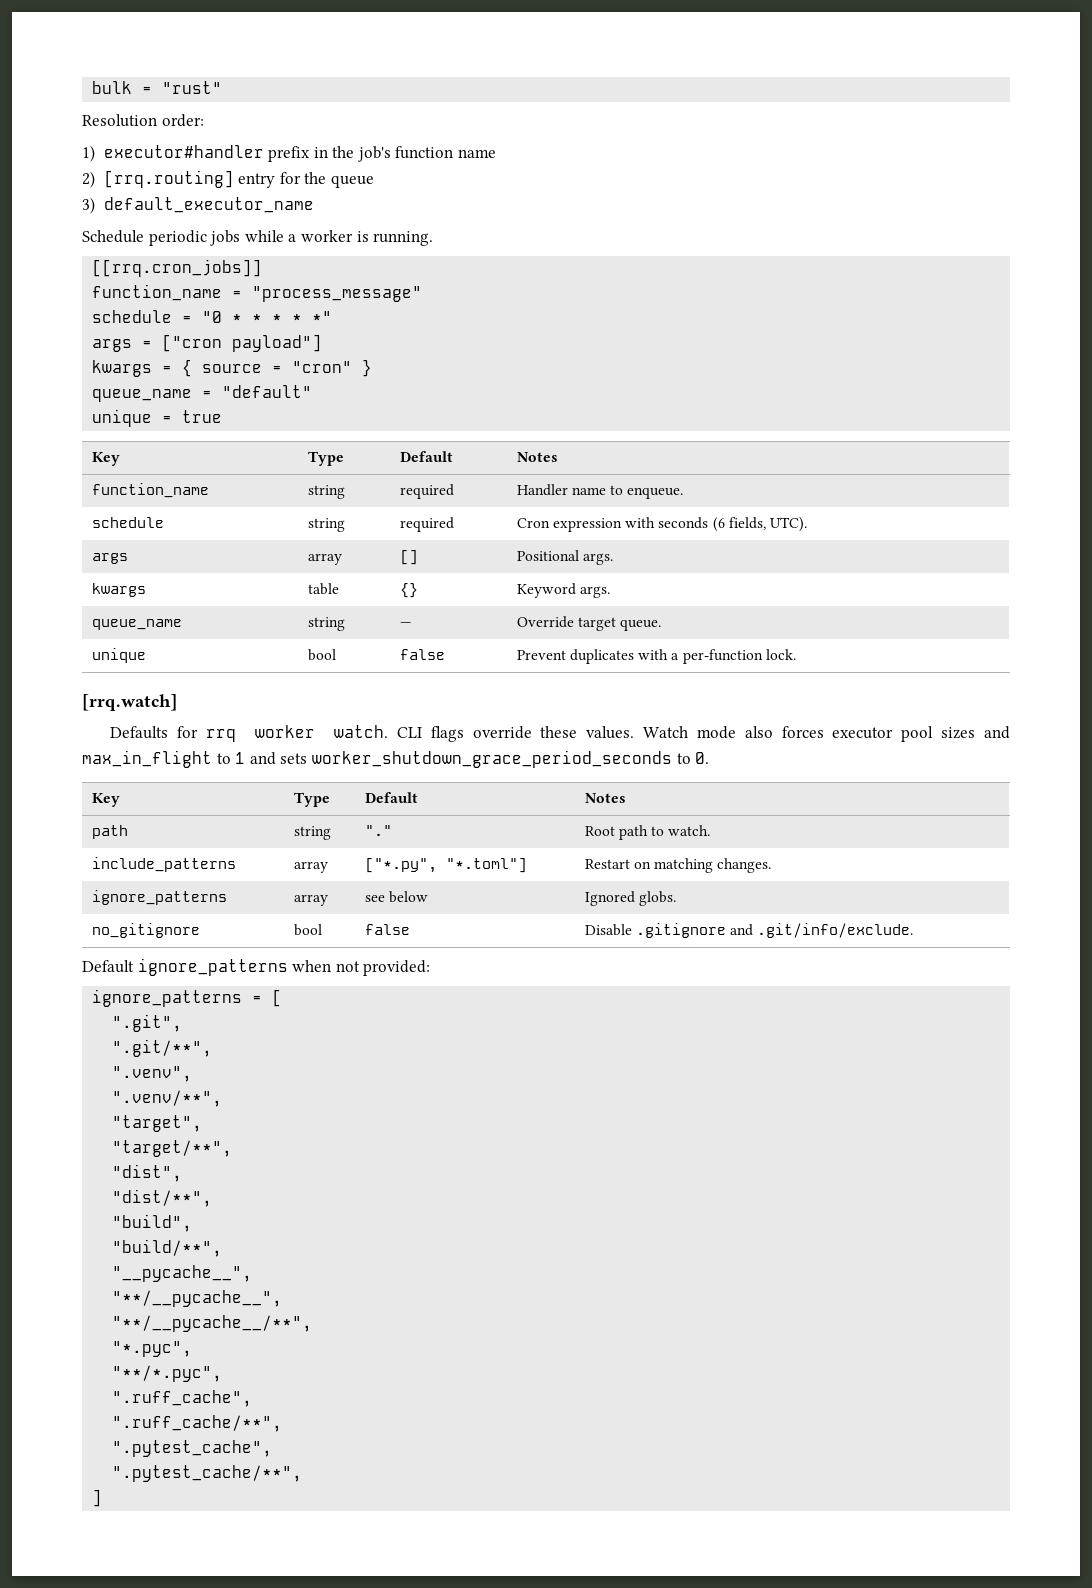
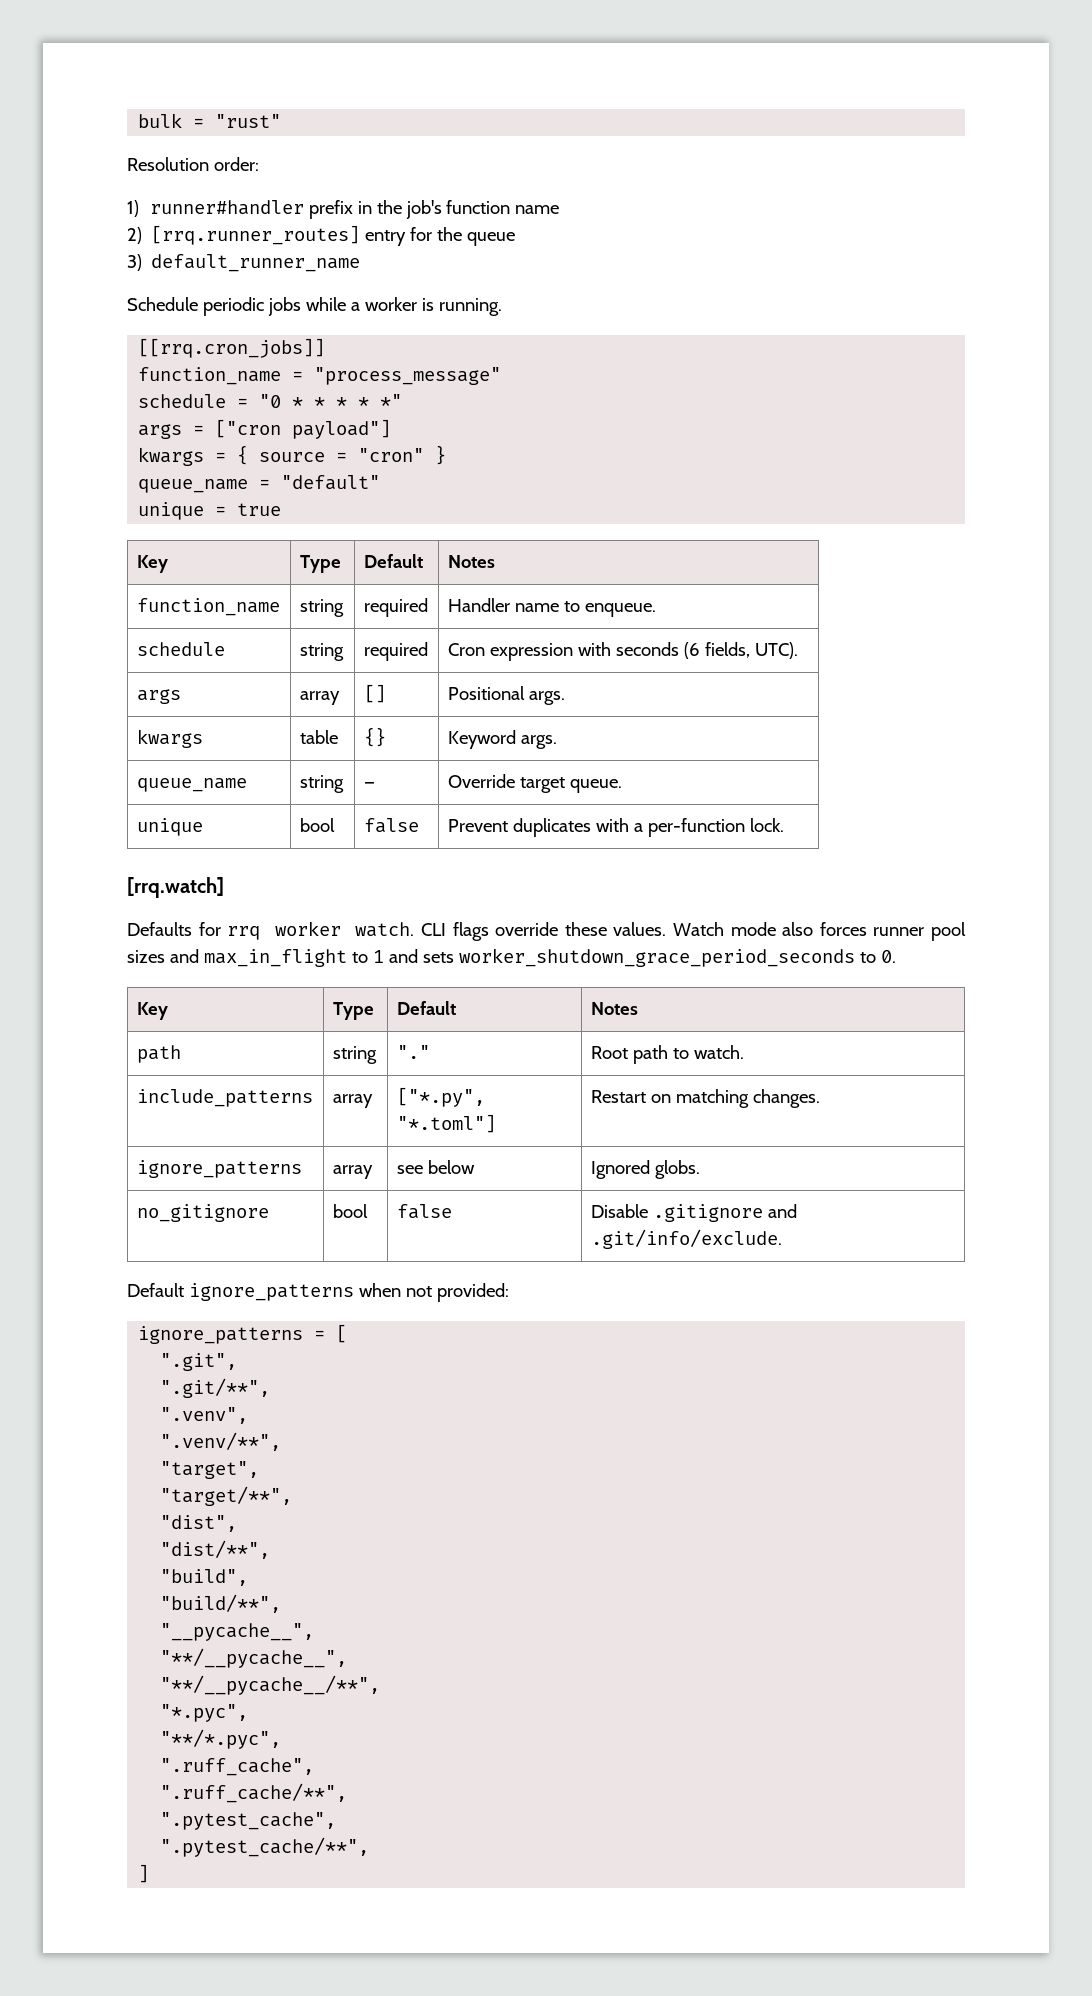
[103,145,264,158] executor#handler -> [149,200,304,215] runner#handler
[103,170,234,188] [rrq.routing] -> [151,225,361,245] [rrq.runner_routes]
[103,197,314,213] default_executor_name -> [151,254,361,272] default_runner_name
[832,727,894,739] executor -> [873,927,925,936] runner

